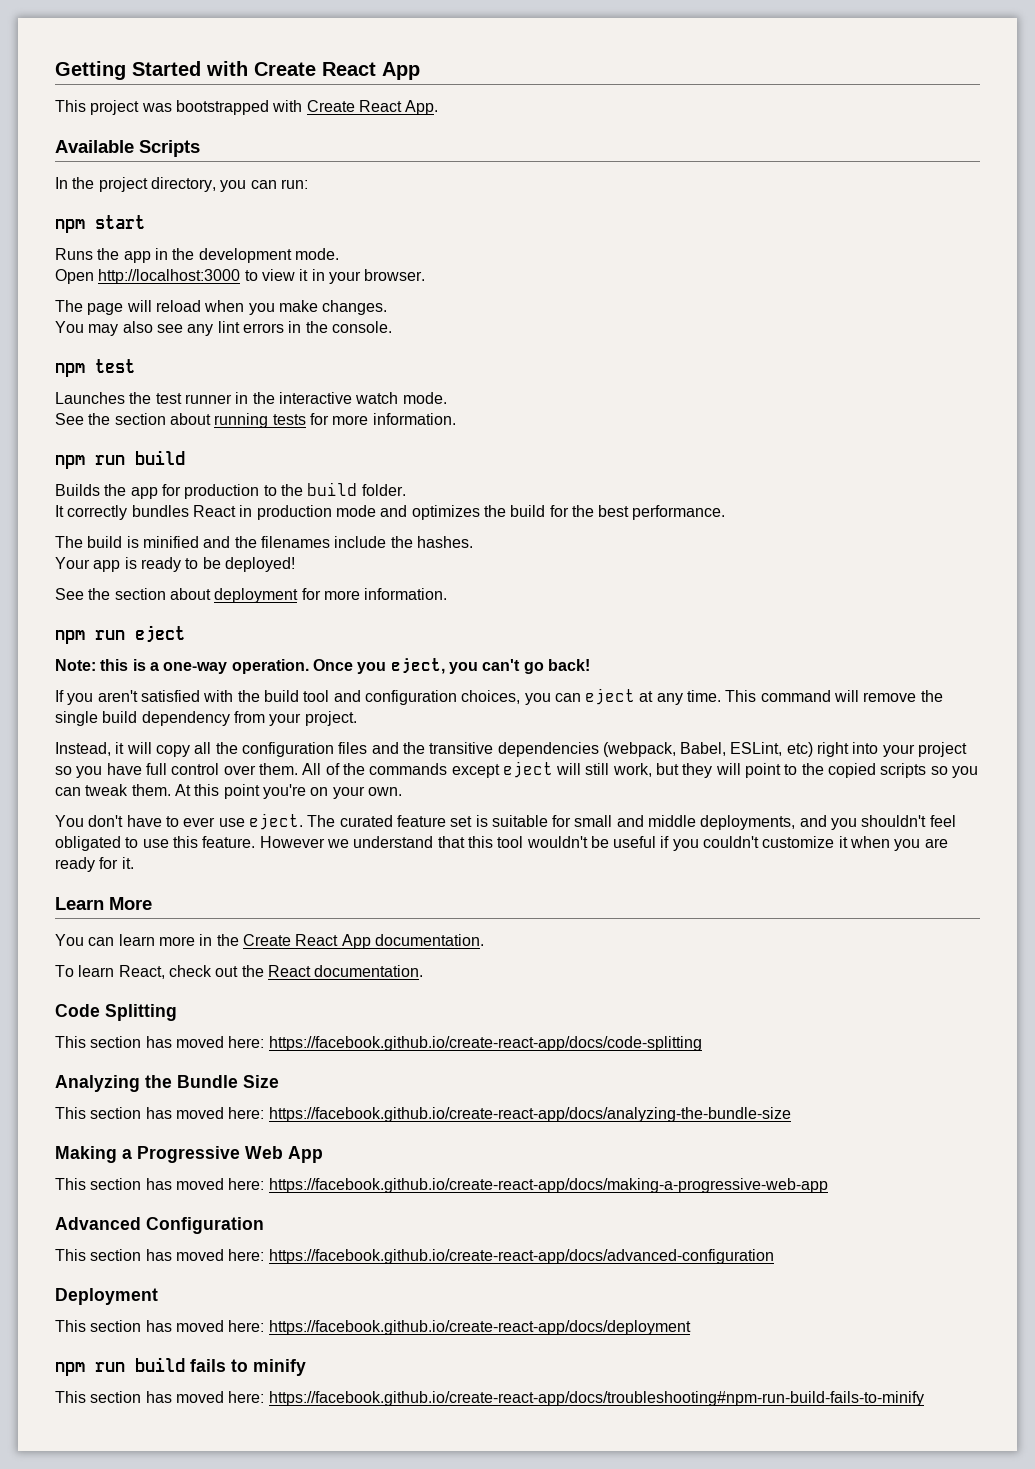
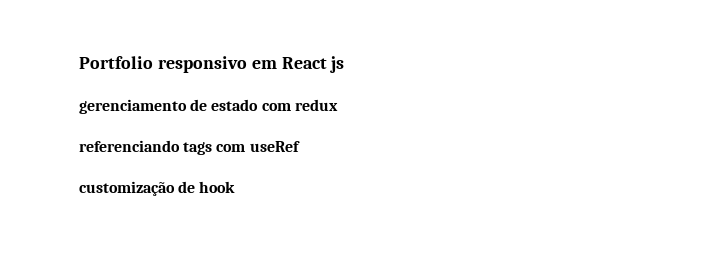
[55,61,420,80] [55,100,439,115] [55,140,200,157] [55,177,308,192] [55,215,145,233] [55,248,339,263] [55,269,426,284] [55,300,388,315] [55,321,392,336] [55,359,135,377] [55,392,447,404] [55,413,456,428] [55,450,185,469] [55,482,406,499] [55,505,726,520] [55,536,473,548] [55,557,295,572] [55,588,448,603] [55,625,185,644] [55,658,590,674] [55,688,943,705] [55,711,357,726] [55,742,968,757] [55,761,979,778] [55,784,402,799] [55,813,956,830] [55,836,948,851] [55,857,134,872] [55,897,152,910] [55,934,484,949] [55,965,424,979] [55,1004,177,1021] [55,1036,702,1051] [55,1075,279,1092] [55,1107,791,1122] [55,1146,323,1163] [55,1178,828,1193] [55,1217,264,1234] [55,1249,774,1264] [55,1288,158,1305] [55,1320,691,1335] [55,1357,306,1376] [55,1391,924,1406] Getting Started with Create React App // This project was bootstrapped with Create React App. // Available Scripts // In the project directory, you can run: // npm start // Runs the app in the development mode. // Open http://localhost:3000 to view it in your browser. // The page will reload when you make changes. // You may also see any lint errors in the console. // npm test // Launches the test runner in the interactive watch mode. // See the section about running tests for more information. // npm run build // Builds the app for production to the build folder. // It correctly bundles React in production mode and optimizes the build for the best performance. // The build is minified and the filenames include the hashes. // Your app is ready to be deployed! // See the section about deployment for more information. // npm run eject // Note: this is a one-way operation. Once you eject, you can't go back! // If you aren't satisfied with the build tool and configuration choices, you can eject at any time. This command will remove the single build dependency from your project. // Instead, it will copy all the configuration files and the transitive dependencies (webpack, Babel, ESLint, etc) right into your project so you have full control over them. All of the commands except eject will still work, but they will point to the copied scripts so you can tweak them. At this point you're on your own. // You don't have to ever use eject. The curated feature set is suitable for small and middle deployments, and you shouldn't feel obligated to use this feature. However we understand that this tool wouldn't be useful if you couldn't customize it when you are ready for it. // Learn More // You can learn more in the Create React App documentation. // To learn React, check out the React documentation. // Code Splitting // This section has moved here: https://facebook.github.io/create-react-app/docs/code-splitting // Analyzing the Bundle Size // This section has moved here: https://facebook.github.io/create-react-app/docs/analyzing-the-bundle-size // Making a Progressive Web App // This section has moved here: https://facebook.github.io/create-react-app/docs/making-a-progressive-web-app // Advanced Configuration // This section has moved here: https://facebook.github.io/create-react-app/docs/advanced-configuration // Deployment // This section has moved here: https://facebook.github.io/create-react-app/docs/deployment // npm run build fails to minify // This section has moved here: https://facebook.github.io/create-react-app/docs/troubleshooting#npm-run-build-fails-to-minify -> [79,56,345,73] [79,99,338,114] [79,140,300,155] [79,181,236,196] Portfolio responsivo em React js // gerenciamento de estado com redux // referenciando tags com useRef // customização de hook

